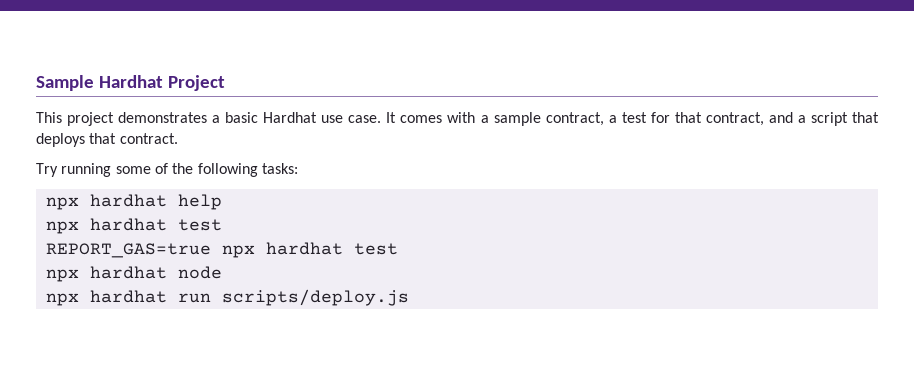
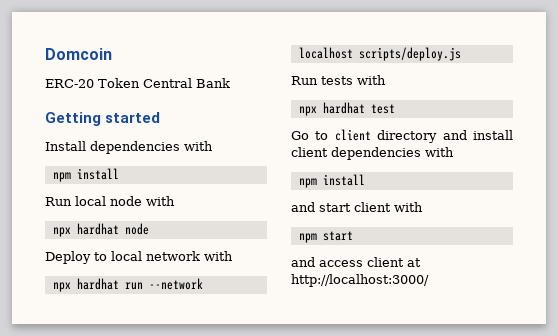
[36,75,225,91] [36,112,879,126] [36,133,178,147] [36,163,298,177] [45,194,222,210] [45,218,222,234] [45,242,398,258] [45,266,222,282] [45,289,409,306] Sample Hardhat Project // This project demonstrates a basic Hardhat use case. It comes with a sample contract, a test for that contract, and a script that deploys that contract. // Try running some of the following tasks: // npx hardhat help // npx hardhat test // REPORT_GAS=true npx hardhat test // npx hardhat node // npx hardhat run scripts/deploy.js -> [45,48,112,60] [45,78,230,88] [45,112,161,126] [45,141,213,154] [52,168,119,182] [45,196,175,206] [52,223,149,237] [45,251,233,264] [52,278,203,292] [298,47,461,61] [291,75,386,85] [298,102,395,116] [291,129,513,143] [291,147,454,160] [298,174,365,188] [291,202,423,212] [298,231,353,243] [291,257,421,267] [291,274,429,287] Domcoin // ERC-20 Token Central Bank // Getting started // Install dependencies with // npm install // Run local node with // npx hardhat node // Deploy to local network with // npx hardhat run --network localhost scripts/deploy.js // Run tests with // npx hardhat test // Go to client directory and install client dependencies with // npm install // and start client with // npm start // and access client at http://localhost:3000/

